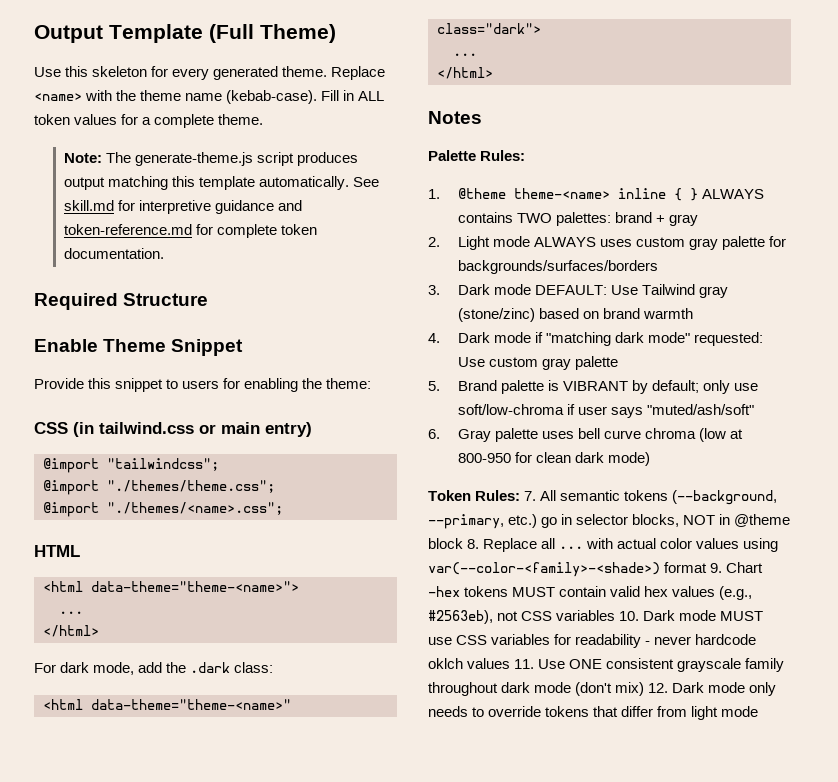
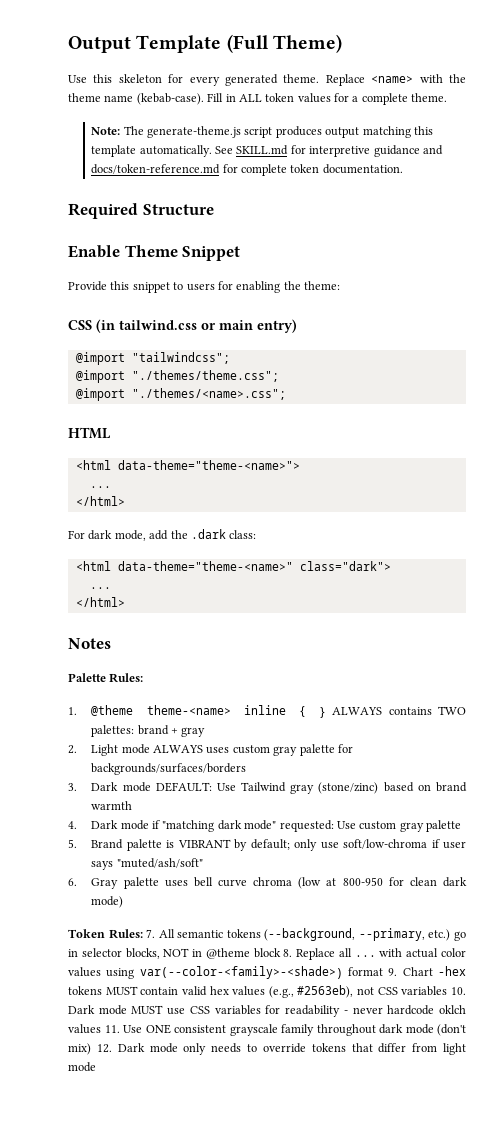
[63,200,114,211] skill.md -> [236,145,289,155] SKILL.md
[63,224,192,235] token-reference.md -> [91,164,221,174] docs/token-reference.md

